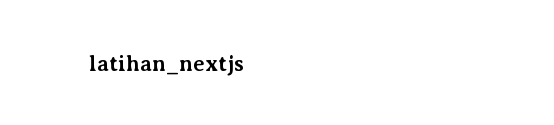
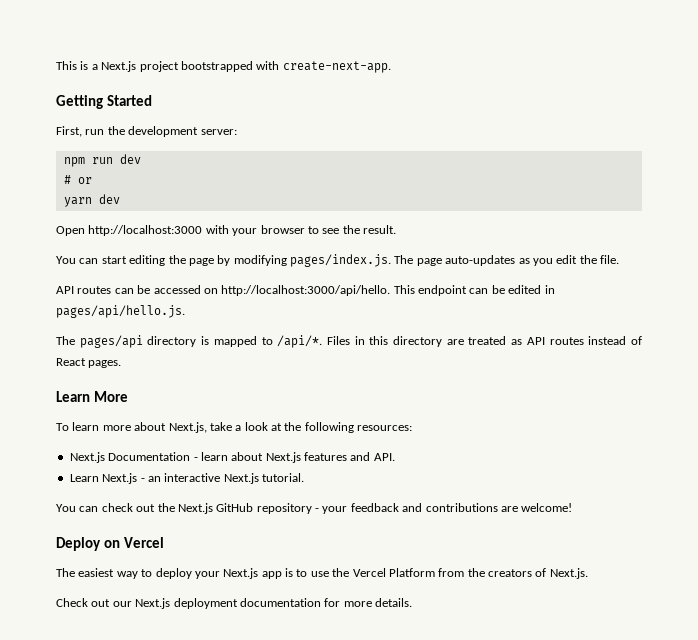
[89,55,244,76] latihan_nextjs -> [56,61,391,73] [56,95,152,109] [56,126,237,137] [63,154,141,167] [63,175,92,184] [63,194,120,207] [56,225,396,236] [56,254,619,267] [56,285,555,296] [56,305,185,318] [56,335,642,348] [56,358,122,368] [56,391,128,402] [56,422,413,433] [69,452,395,463] [69,473,304,484] [56,503,573,514] [56,537,164,551] [56,568,588,579] [56,598,412,609] This is a Next.js project bootstrapped with create-next-app. // Getting Started // First, run the development server: // npm run dev // # or // yarn dev // Open http://localhost:3000 with your browser to see the result. // You can start editing the page by modifying pages/index.js. The page auto-updates as you edit the file. // API routes can be accessed on http://localhost:3000/api/hello. This endpoint can be edited in pages/api/hello.js. // The pages/api directory is mapped to /api/*. Files in this directory are treated as API routes instead of React pages. // Learn More // To learn more about Next.js, take a look at the following resources: // Next.js Documentation - learn about Next.js features and API. // Learn Next.js - an interactive Next.js tutorial. // You can check out the Next.js GitHub repository - your feedback and contributions are welcome! // Deploy on Vercel // The easiest way to deploy your Next.js app is to use the Vercel Platform from the creators of Next.js. // Check out our Next.js deployment documentation for more details.

